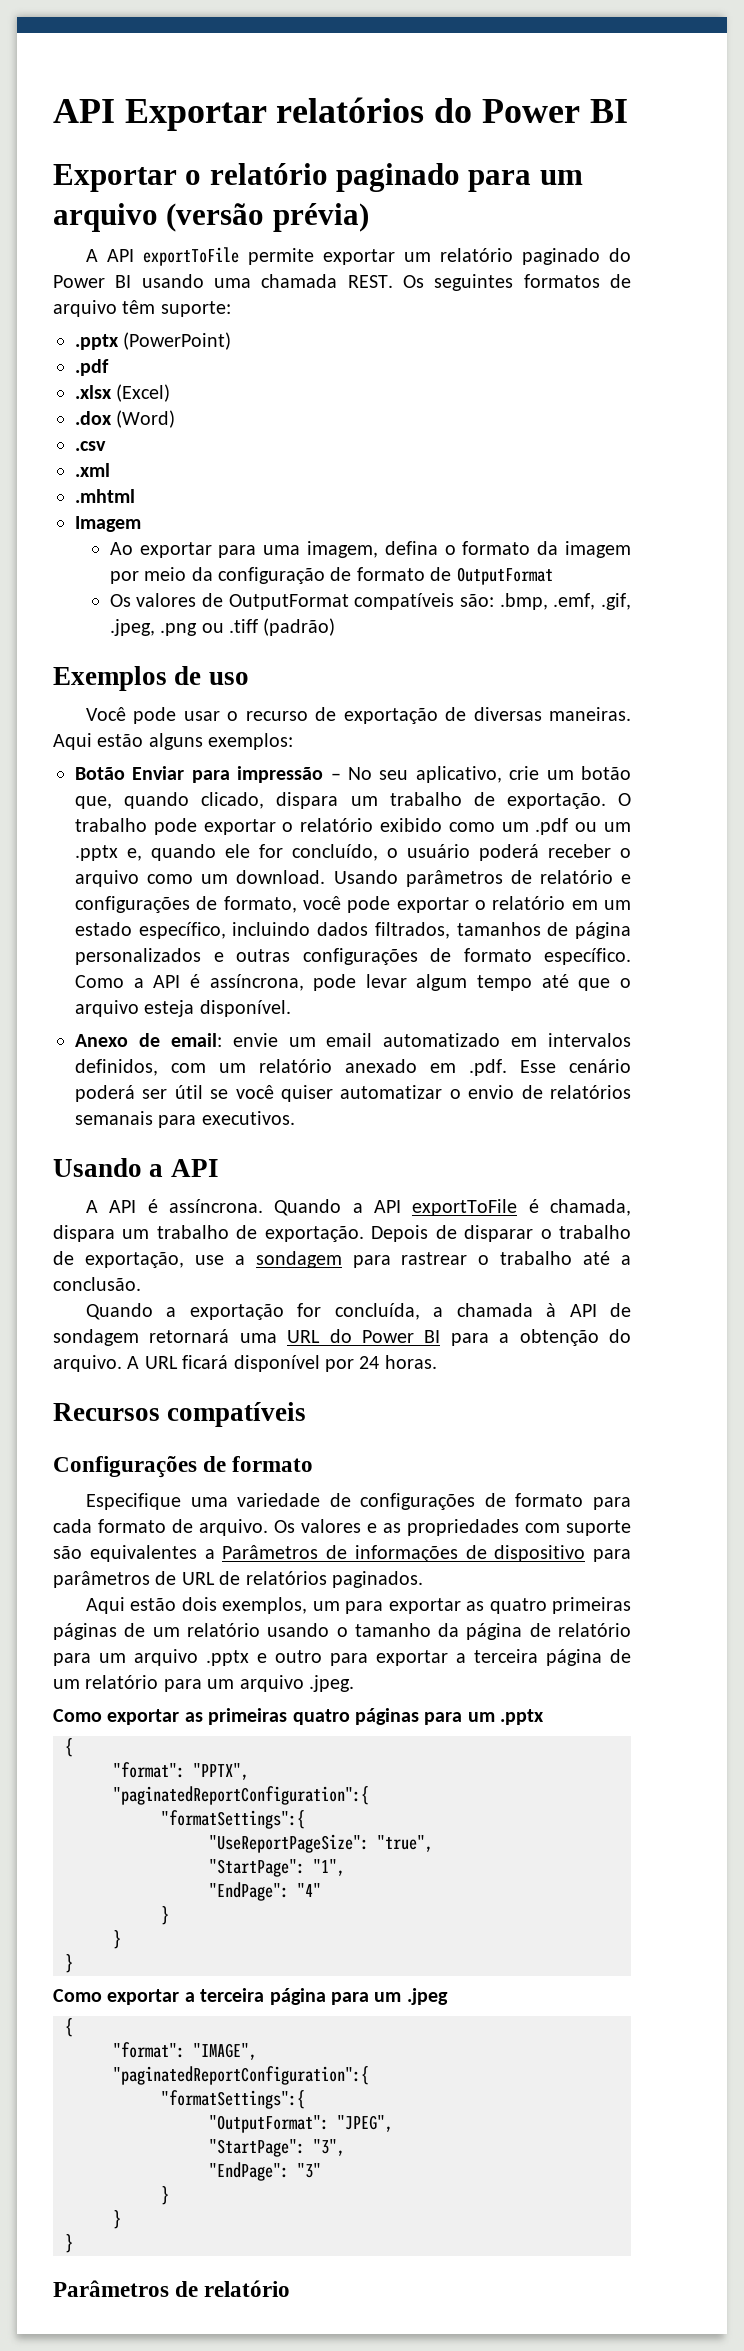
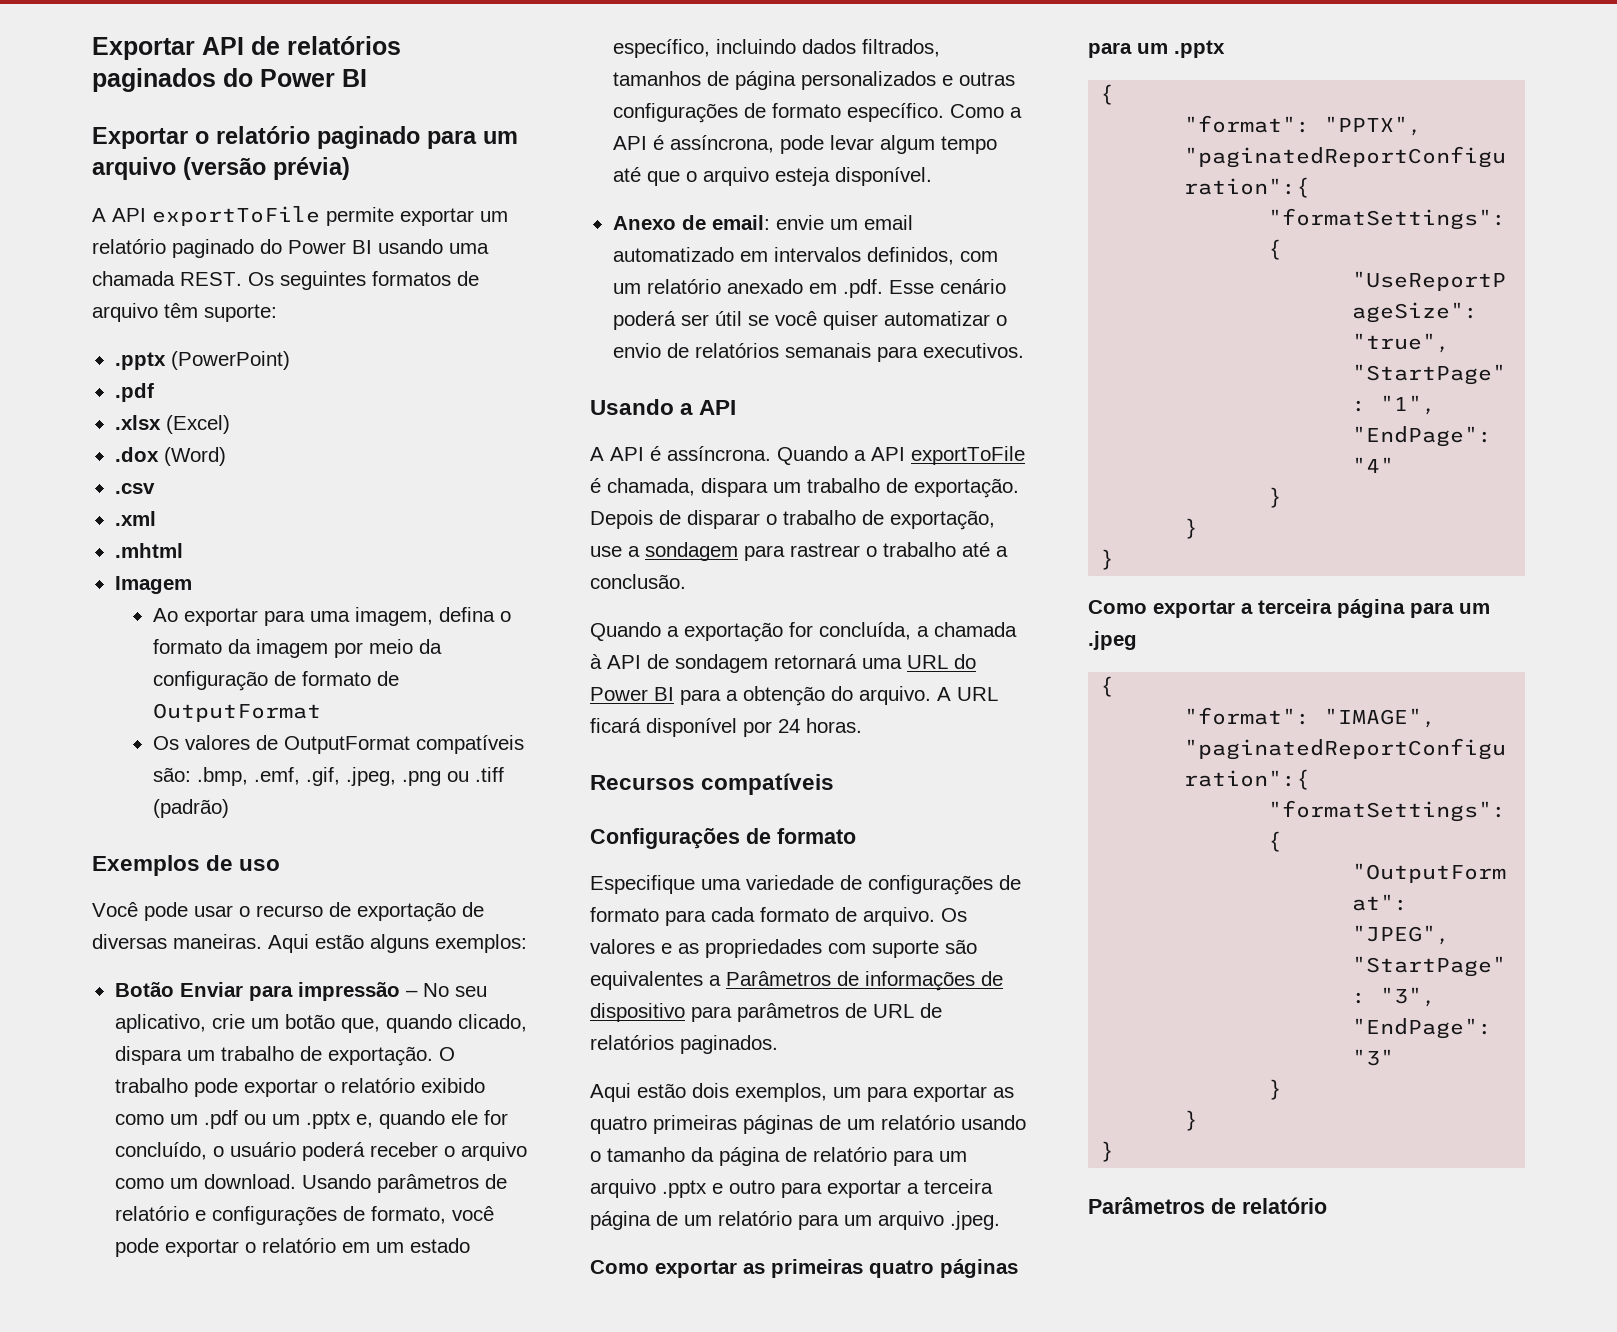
[53,97,425,131] API Exportar relatórios -> [92,36,401,60] [92,68,216,92] Exportar API de relatórios paginados

